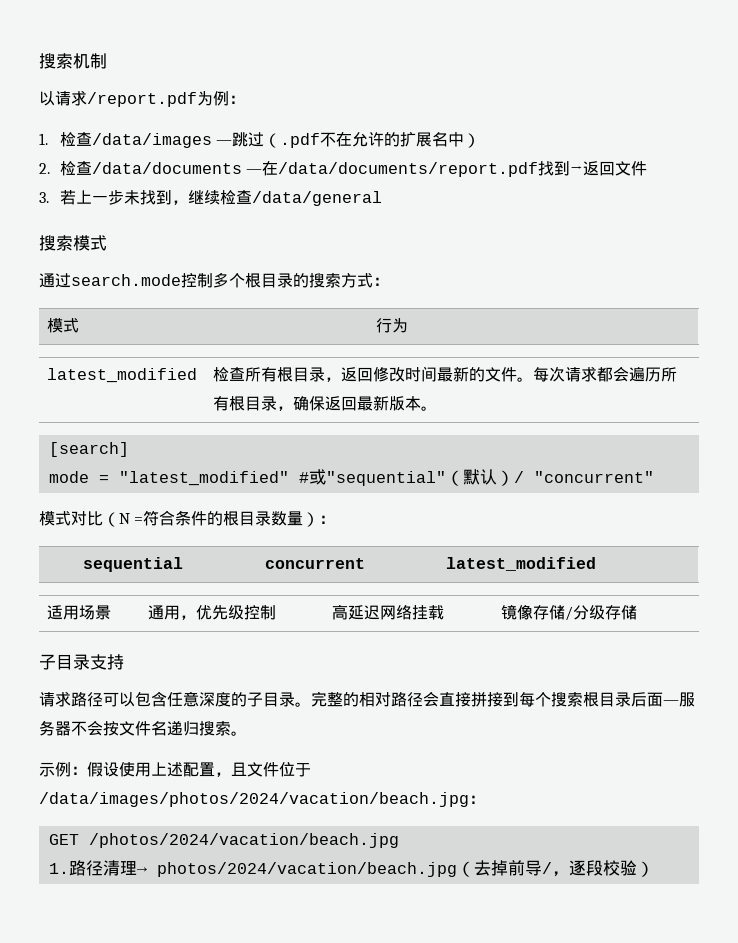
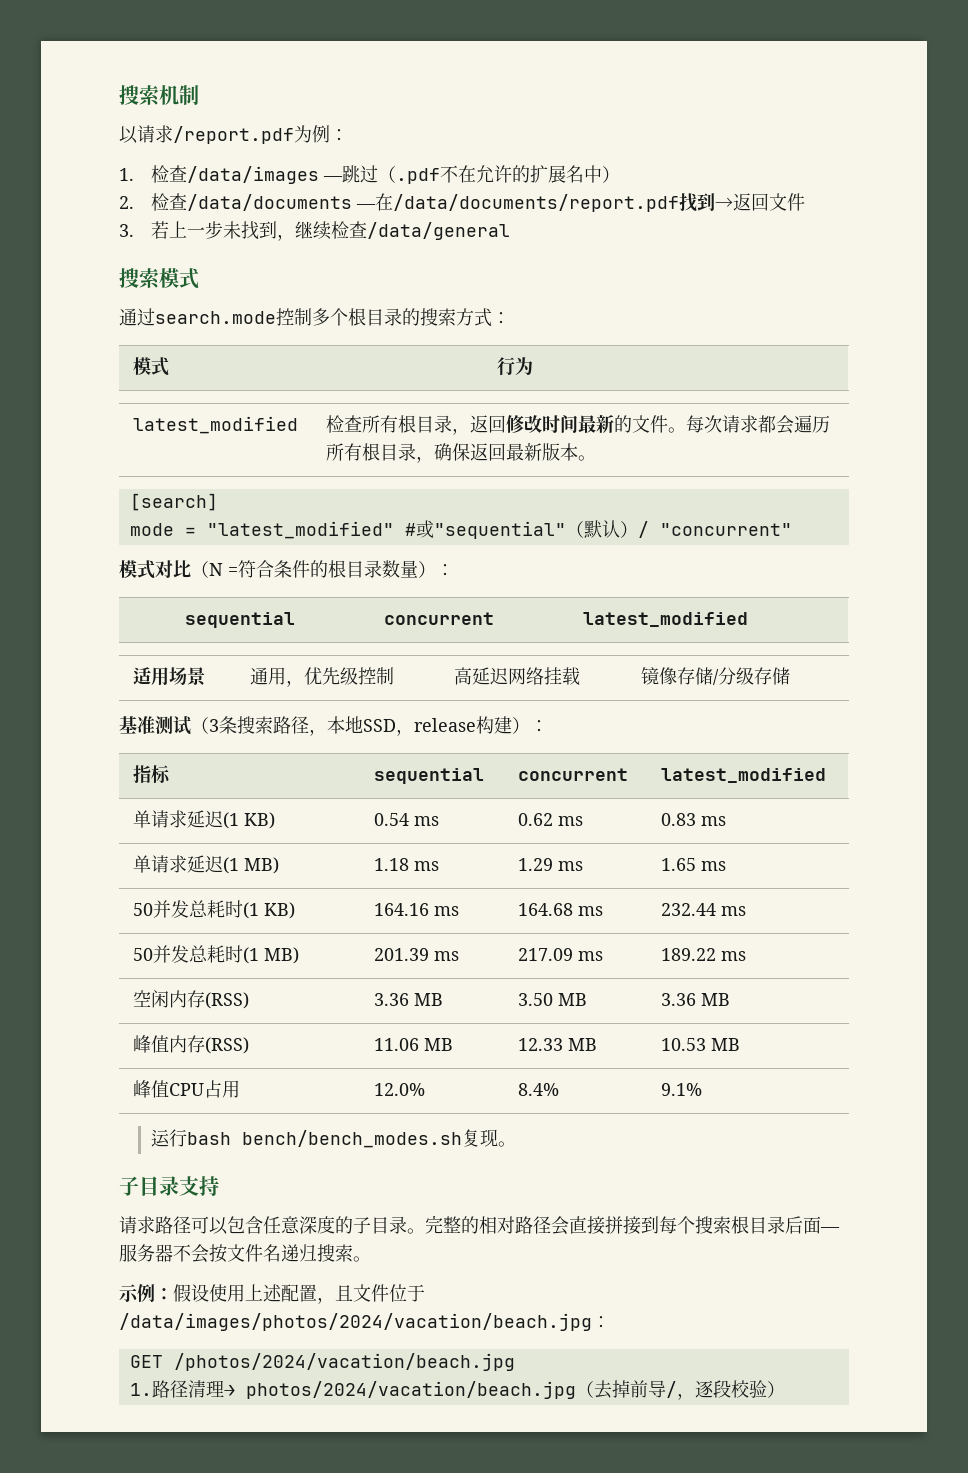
(637, 612) none -> [119,716,548,736] [132,765,171,784] [373,768,484,784] [517,768,628,781] [660,768,826,783] [132,810,275,829] [373,813,439,826] [517,813,583,826] [660,813,726,826] [132,855,279,874] [373,858,439,871] [517,858,583,871] [660,858,726,871] [132,900,295,919] [373,903,459,916] [517,903,603,916] [660,903,746,916] [132,945,299,964] [373,948,459,961] [517,948,603,961] [660,948,746,961] [132,990,249,1009] [373,993,443,1006] [517,993,587,1006] [660,993,730,1006] [132,1035,249,1054] [373,1038,453,1051] [517,1038,597,1051] [660,1038,740,1051] [132,1080,240,1098] [373,1083,425,1096] [517,1083,559,1096] [660,1083,702,1096] [150,1129,516,1148] // 基准测试（3条搜索路径，本地SSD，release构建）： // 指标 | sequential | concurrent | latest_modified // 单请求延迟(1 KB) | 0.54 ms | 0.62 ms | 0.83 ms // 单请求延迟(1 MB) | 1.18 ms | 1.29 ms | 1.65 ms // 50并发总耗时(1 KB) | 164.16 ms | 164.68 ms | 232.44 ms // 50并发总耗时(1 MB) | 201.39 ms | 217.09 ms | 189.22 ms // 空闲内存(RSS) | 3.36 MB | 3.50 MB | 3.36 MB // 峰值内存(RSS) | 11.06 MB | 12.33 MB | 10.53 MB // 峰值CPU占用 | 12.0% | 8.4% | 9.1% // 运行bash bench/bench_modes.sh复现。

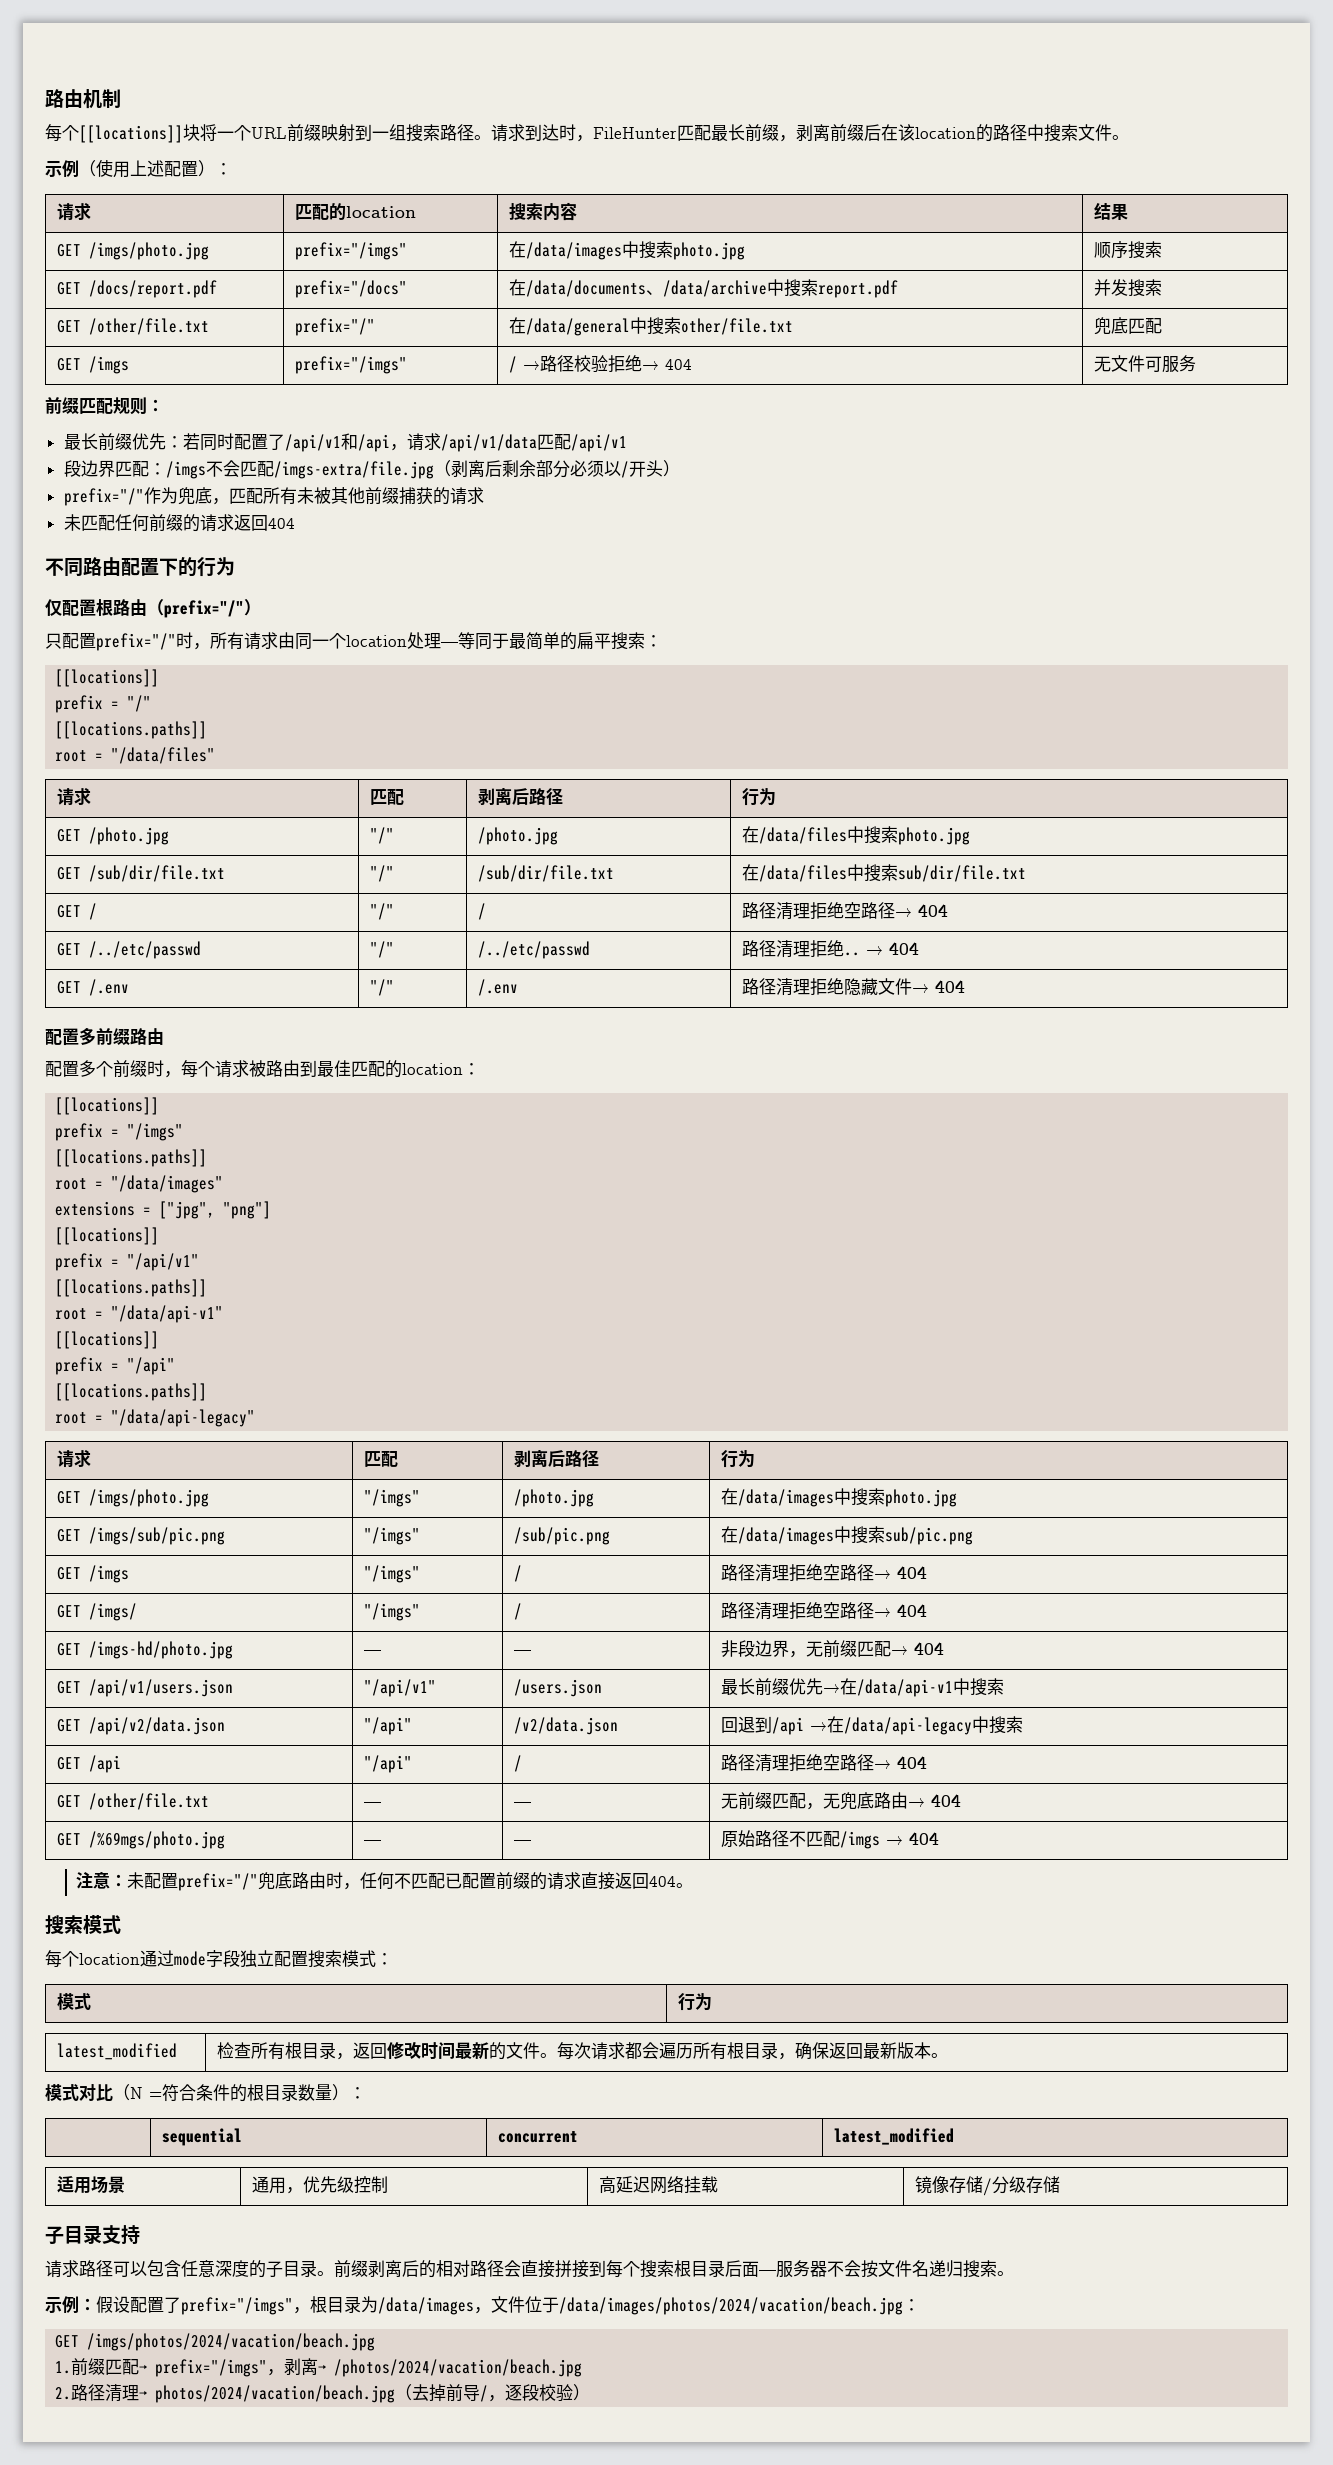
[119,85,159,106] 搜索 -> [45,89,83,108] 路由
[119,125,348,144] [119,165,620,184] [119,193,805,212] [119,221,510,241] [119,268,199,289] [119,308,474,326] 以请求/report.pdf为例： // 1.检查/data/images —跳过（.pdf不在允许的扩展名中） // 2.检查/data/documents —在/data/documents/report.pdf找到→返回文件 // 3.若上一步未找到，继续检查/data/general // 搜索模式 // 通过search.mode控制多个根目录的搜索方 -> [45,124,1129,143] [45,159,232,178] [57,202,92,221] [295,203,417,220] [509,202,578,221] [1094,202,1129,220] [57,242,210,260] [295,242,408,260] [509,241,746,260] [1094,241,1163,259] [57,280,218,298] [295,280,408,298] [509,279,899,298] [1094,279,1163,297] [57,318,210,335] [295,318,376,336] [509,317,794,336] [1094,317,1163,335] [57,356,130,374] [295,356,408,374] [509,355,693,373] [1094,355,1197,373] [45,397,164,415] [63,433,627,452] [63,460,680,479] [63,487,484,506] [63,514,295,532] [45,557,235,577] [45,599,261,618] [45,632,662,651] [55,669,160,687] [55,695,152,713] [55,721,208,739] [55,747,216,764] [57,787,92,806] [370,789,405,805] [478,788,564,805] [742,788,777,806] [57,827,170,845] [370,827,395,844] [478,827,559,845] [742,826,971,845] [57,865,226,882] [370,865,395,882] [478,865,615,882] [742,864,1027,882] [57,903,98,920] [370,903,395,920] [478,903,487,920] [742,902,949,920] [57,941,202,959] [370,941,395,958] [478,941,591,959] [742,940,920,958] [57,979,130,996] [370,979,395,996] [478,979,519,996] [742,978,966,996] [45,1027,164,1046] [45,1060,480,1078] [55,1097,160,1115] [55,1123,184,1141] [55,1149,208,1167] [55,1175,224,1193] [55,1201,272,1219] [55,1227,160,1245] [55,1253,200,1271] [55,1279,208,1297] [55,1305,224,1323] [55,1331,160,1349] [55,1357,176,1375] [55,1383,208,1401] [55,1409,256,1427] [57,1449,92,1468] [364,1451,399,1467] [514,1450,600,1467] [721,1450,756,1468] [57,1489,210,1507] [364,1489,421,1507] [514,1489,595,1507] [721,1488,958,1507] [57,1527,226,1545] [364,1527,421,1545] [514,1527,611,1545] [721,1526,974,1545] [57,1565,130,1583] [364,1565,421,1583] [514,1565,523,1582] [721,1564,928,1582] [57,1603,138,1621] [364,1603,421,1621] [514,1603,523,1620] [721,1602,928,1620] [57,1641,234,1659] [364,1650,382,1655] [514,1650,532,1655] [721,1640,945,1658] [57,1679,234,1697] [364,1679,437,1697] [514,1679,603,1697] [721,1678,1005,1697] [57,1717,226,1735] [364,1717,413,1735] [514,1717,619,1735] [721,1716,1024,1735] [57,1755,122,1773] [364,1755,413,1773] [514,1755,523,1772] [721,1754,928,1772] [57,1793,210,1810] [364,1802,382,1807] [514,1802,532,1807] [721,1792,962,1810] [57,1831,226,1849] [364,1840,382,1845] [514,1840,532,1845] [721,1830,940,1849] [76,1872,694,1891] [45,1915,121,1935] [45,1950,359,1968] 每个[[locations]]块将一个URL前缀映射到一组搜索路径。请求到达时，FileHunter匹配最长前缀，剥离前缀后在该location的路径中搜索文件。 // 示例（使用上述配置）： // 请求 | 匹配的location | 搜索内容 | 结果 // GET /imgs/photo.jpg | prefix="/imgs" | 在/data/images中搜索photo.jpg | 顺序搜索 // GET /docs/report.pdf | prefix="/docs" | 在/data/documents、/data/archive中搜索report.pdf | 并发搜索 // GET /other/file.txt | prefix="/" | 在/data/general中搜索other/file.txt | 兜底匹配 // GET /imgs | prefix="/imgs" | / →路径校验拒绝→ 404 | 无文件可服务 // 前缀匹配规则： // 最长前缀优先：若同时配置了/api/v1和/api，请求/api/v1/data匹配/api/v1 // 段边界匹配：/imgs不会匹配/imgs-extra/file.jpg（剥离后剩余部分必须以/开头） // prefix="/"作为兜底，匹配所有未被其他前缀捕获的请求 // 未匹配任何前缀的请求返回404 // 不同路由配置下的行为 // 仅配置根路由（prefix="/"） // 只配置prefix="/"时，所有请求由同一个location处理—等同于最简单的扁平搜索： // [[locations]] // prefix = "/" // [[locations.paths]] // root = "/data/files" // 请求 | 匹配 | 剥离后路径 | 行为 // GET /photo.jpg | "/" | /photo.jpg | 在/data/files中搜索photo.jpg // GET /sub/dir/file.txt | "/" | /sub/dir/file.txt | 在/data/files中搜索sub/dir/file.txt // GET / | "/" | / | 路径清理拒绝空路径→ 404 // GET /../etc/passwd | "/" | /../etc/passwd | 路径清理拒绝.. → 404 // GET /.env | "/" | /.env | 路径清理拒绝隐藏文件→ 404 // 配置多前缀路由 // 配置多个前缀时，每个请求被路由到最佳匹配的location： // [[locations]] // prefix = "/imgs" // [[locations.paths]] // root = "/data/images" // extensions = ["jpg", "png"] // [[locations]] // prefix = "/api/v1" // [[locations.paths]] // root = "/data/api-v1" // [[locations]] // prefix = "/api" // [[locations.paths]] // root = "/data/api-legacy" // 请求 | 匹配 | 剥离后路径 | 行为 // GET /imgs/photo.jpg | "/imgs" | /photo.jpg | 在/data/images中搜索photo.jpg // GET /imgs/sub/pic.png | "/imgs" | /sub/pic.png | 在/data/images中搜索sub/pic.png // GET /imgs | "/imgs" | / | 路径清理拒绝空路径→ 404 // GET /imgs/ | "/imgs" | / | 路径清理拒绝空路径→ 404 // GET /imgs-hd/photo.jpg | — | — | 非段边界，无前缀匹配→ 404 // GET /api/v1/users.json | "/api/v1" | /users.json | 最长前缀优先→在/data/api-v1中搜索 // GET /api/v2/data.json | "/api" | /v2/data.json | 回退到/api →在/data/api-legacy中搜索 // GET /api | "/api" | / | 路径清理拒绝空路径→ 404 // GET /other/file.txt | — | — | 无前缀匹配，无兜底路由→ 404 // GET /%69mgs/photo.jpg | — | — | 原始路径不匹配/imgs → 404 // 注意：未配置prefix="/"兜底路由时，任何不匹配已配置前缀的请求直接返回404。 // 搜索模式 // 每个location通过mode字段独立配置搜索模
[129,493,218,511] [129,520,792,539] // [search] // mode = "latest_modified" #或"sequential"（默认）/ "concurrent" -> (949, 2055) none
[119,716,548,736] [132,765,171,784] [373,768,484,784] [517,768,628,781] [660,768,826,783] [132,810,275,829] [373,813,439,826] [517,813,583,826] [660,813,726,826] [132,855,279,874] [373,858,439,871] [517,858,583,871] [660,858,726,871] [132,900,295,919] [373,903,459,916] [517,903,603,916] [660,903,746,916] [132,945,299,964] [373,948,459,961] [517,948,603,961] [660,948,746,961] [132,990,249,1009] [373,993,443,1006] [517,993,587,1006] [660,993,730,1006] [132,1035,249,1054] [373,1038,453,1051] [517,1038,597,1051] [660,1038,740,1051] [132,1080,240,1098] [373,1083,425,1096] [517,1083,559,1096] [660,1083,702,1096] [150,1129,516,1148] // 基准测试（3条搜索路径，本地SSD，release构建）： // 指标 | sequential | concurrent | latest_modified // 单请求延迟(1 KB) | 0.54 ms | 0.62 ms | 0.83 ms // 单请求延迟(1 MB) | 1.18 ms | 1.29 ms | 1.65 ms // 50并发总耗时(1 KB) | 164.16 ms | 164.68 ms | 232.44 ms // 50并发总耗时(1 MB) | 201.39 ms | 217.09 ms | 189.22 ms // 空闲内存(RSS) | 3.36 MB | 3.50 MB | 3.36 MB // 峰值内存(RSS) | 11.06 MB | 12.33 MB | 10.53 MB // 峰值CPU占用 | 12.0% | 8.4% | 9.1% // 运行bash bench/bench_modes.sh复现。 -> (1061, 2184) none
[425,1215,461,1234] 完整 -> [334,2260,419,2278] 前缀剥离后
[209,1284,353,1304] 使用上述配置，且 -> [130,2296,491,2315] 配置了prefix="/imgs"，根目录为/data/images，
(163, 1361) none -> [87,2333,376,2351] [55,2358,328,2377] /imgs/photos/2024/vacation/beach.jpg // 1.前缀匹配→ prefix="/imgs"，剥离→
[129,1383,152,1396] 1. -> [55,2387,72,2400] 2.

